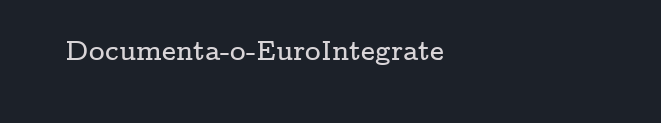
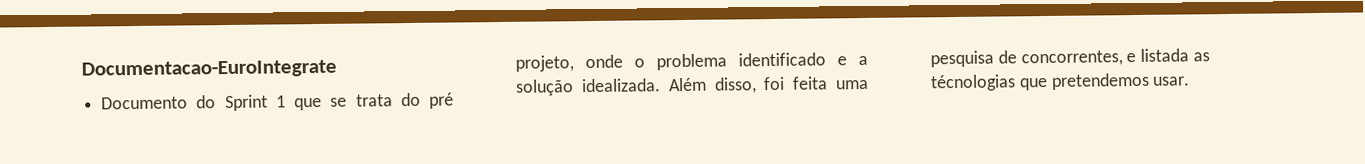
[65,41,444,65] Documenta-o-EuroIntegrate -> [81,59,337,79] [101,92,454,112] [515,52,868,72] [515,76,869,96] [930,48,1210,68] [930,72,1191,92] Documentacao-EuroIntegrate // Documento do Sprint 1 que se trata do pré projeto, onde o problema identificado e a solução idealizada. Além disso, foi feita uma pesquisa de concorrentes, e listada as técnologias que pretendemos usar.

